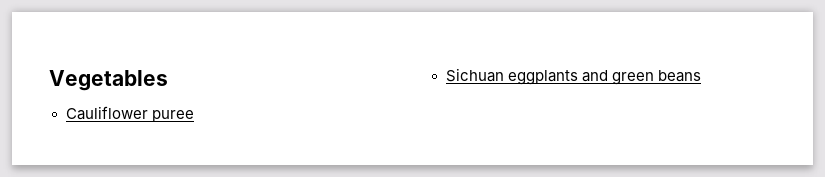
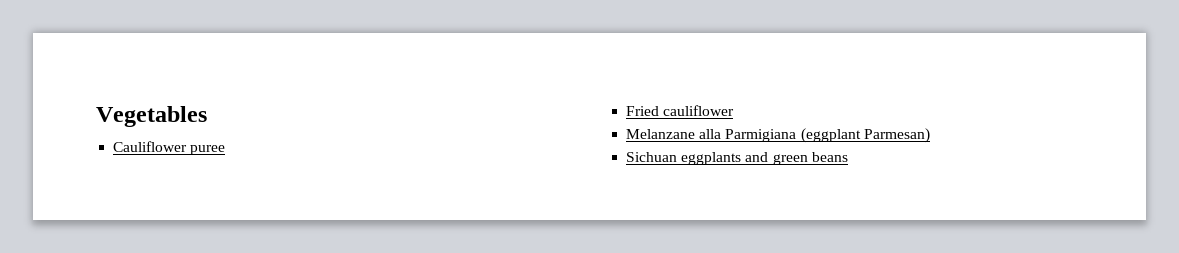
(194, 116) none -> [626,105,735,116] [626,128,930,143] // Fried cauliflower // Melanzane alla Parmigiana (eggplant Parmesan)

